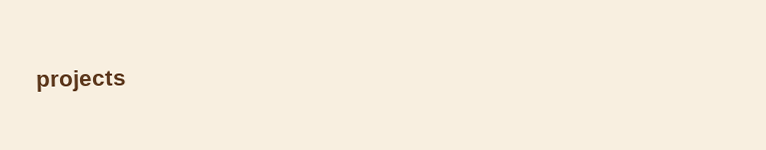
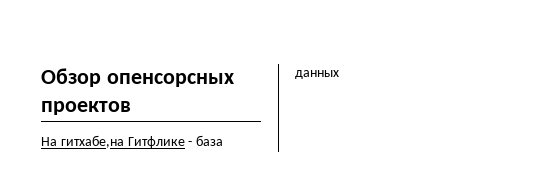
[35,69,127,92] projects -> [41,68,234,87] [41,101,131,115] [41,135,224,148] [295,70,339,79] Обзор опенсорсных проектов // На гитхабе,на Гитфлике - база данных

